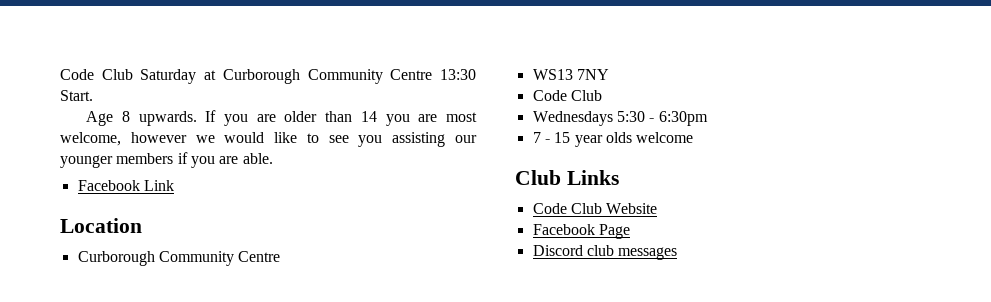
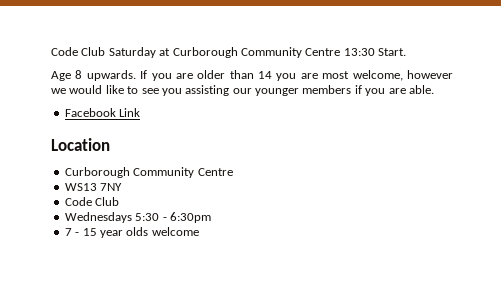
[515,170,619,185] [532,203,658,214] [532,224,630,239] [532,245,678,260] // Club Links // Code Club Website // Facebook Page // Discord club messages -> (199, 231) none

